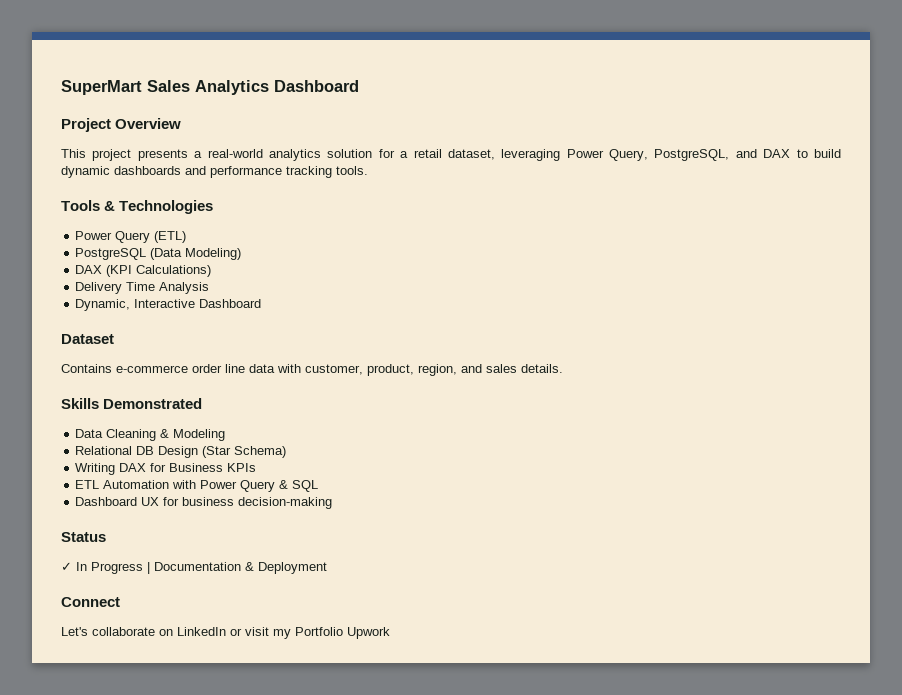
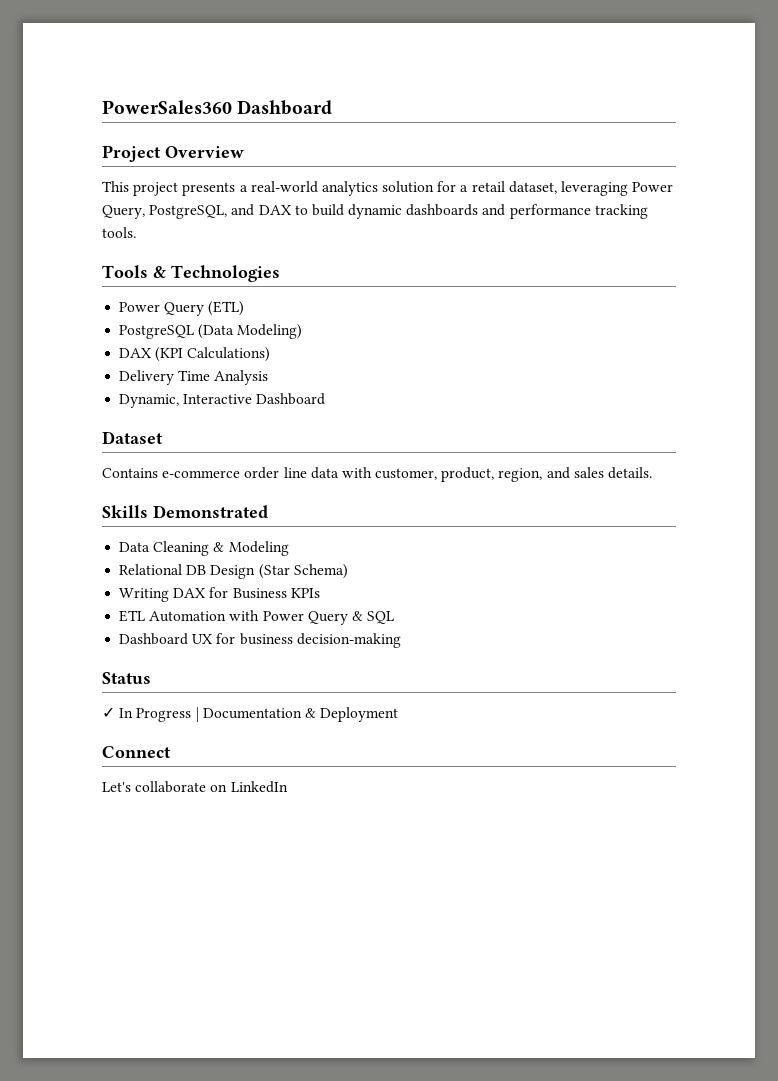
[61,80,269,95] SuperMart Sales Analytics -> [102,100,232,114] PowerSales360
[230,627,390,639] or visit my Portfolio Upwork -> (288, 787) none

